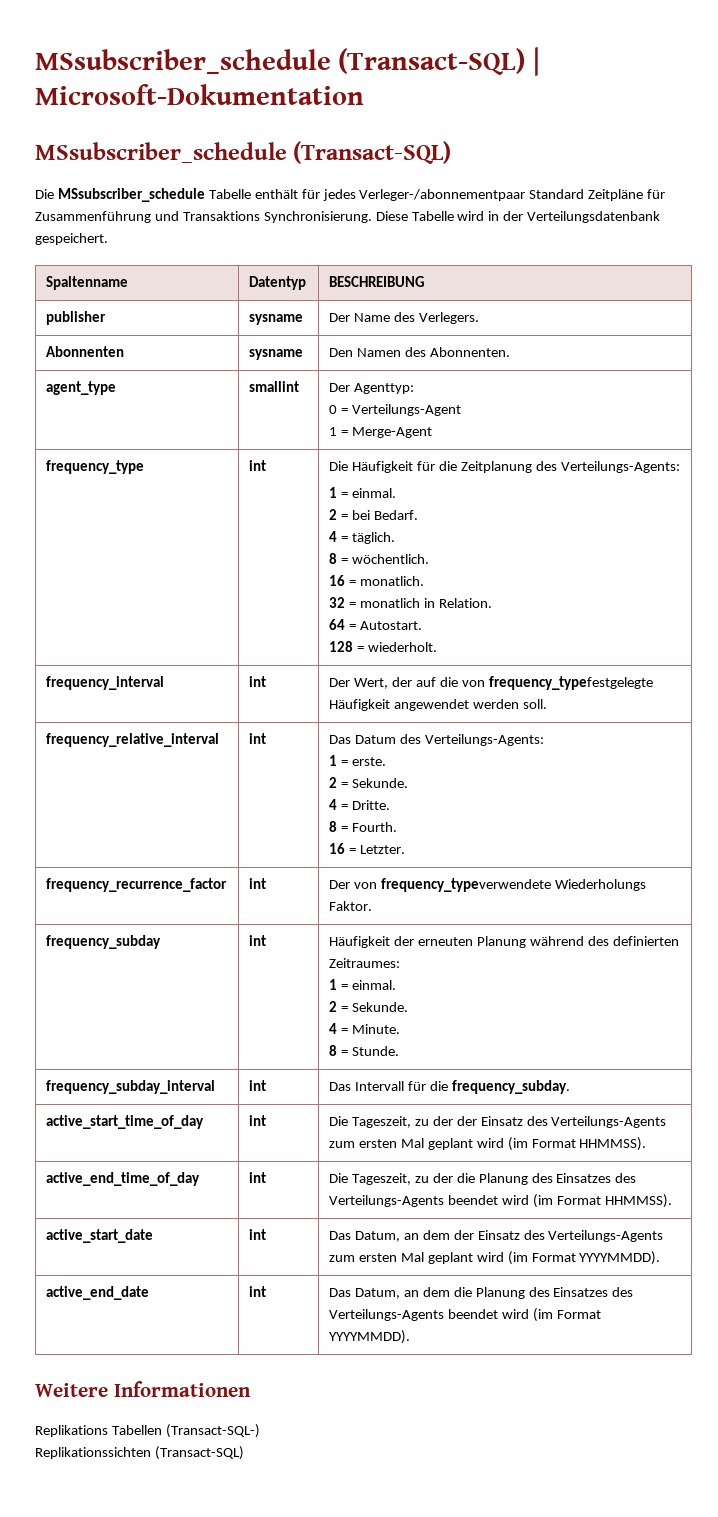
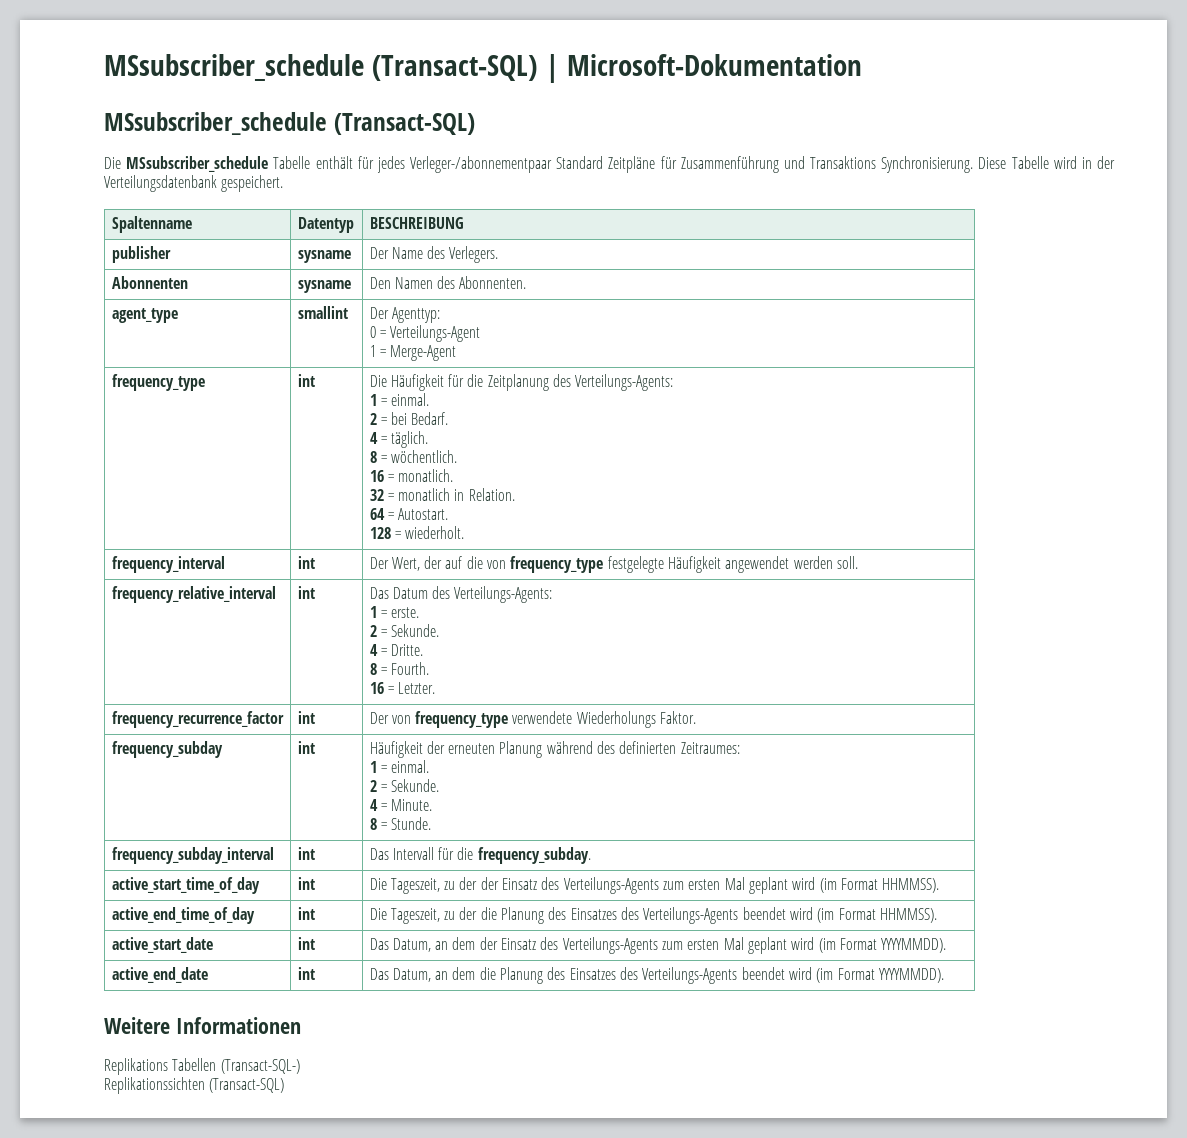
[488,676,653,690] frequency_typefestgelegte -> [510,556,664,573] frequency_type festgelegte
[380,878,551,892] frequency_typeverwendete -> [415,711,573,728] frequency_type verwendete

